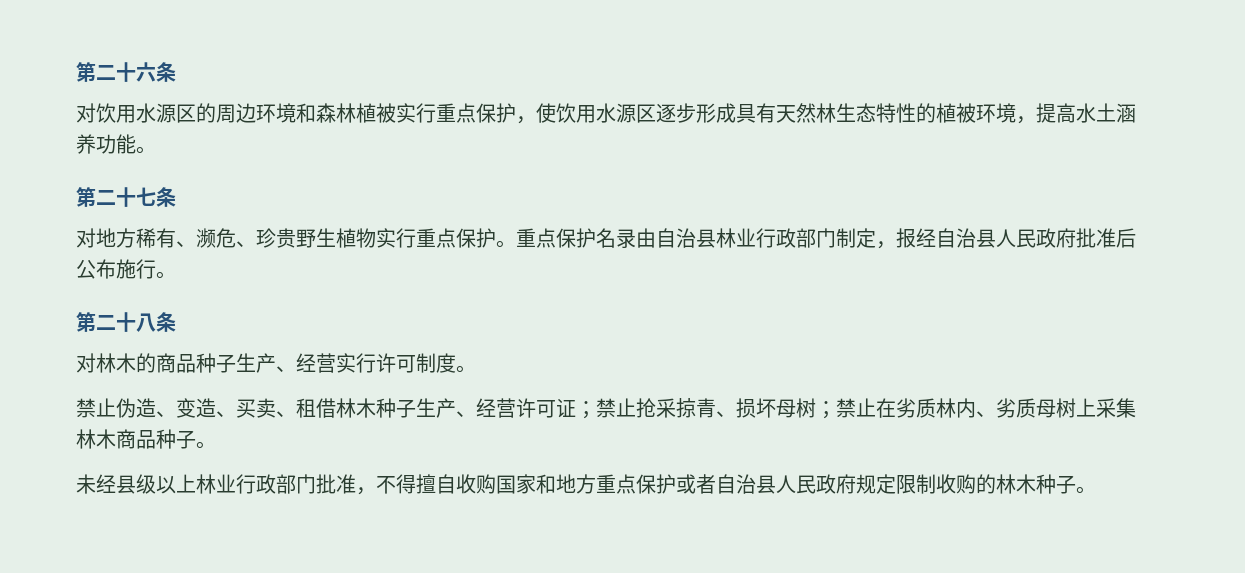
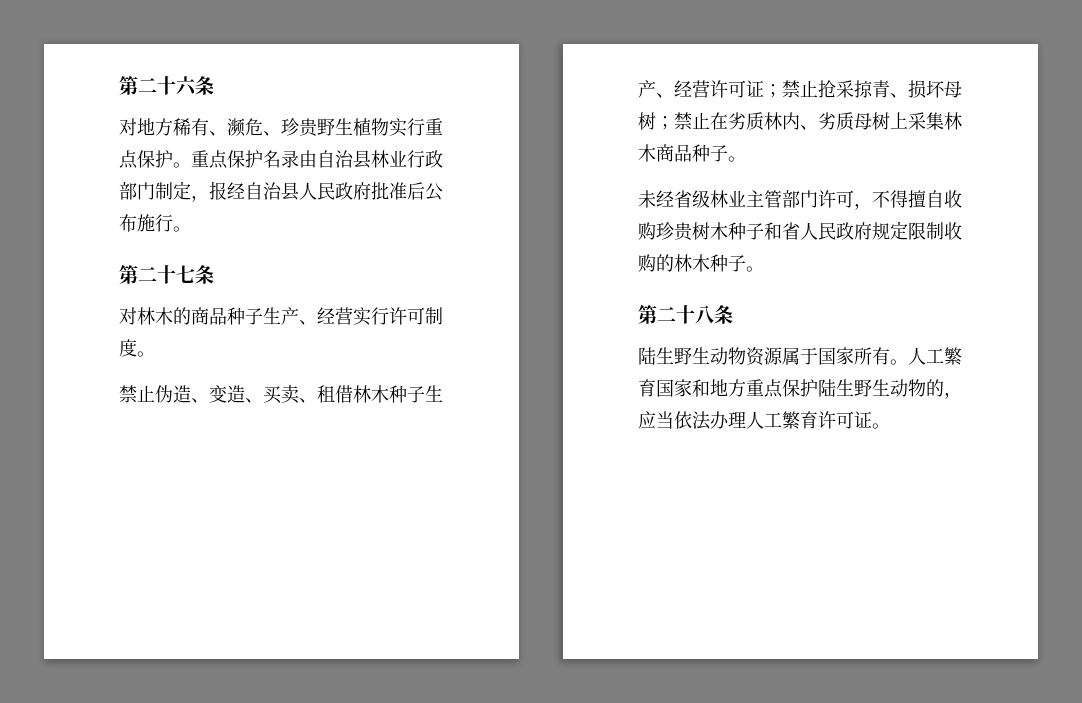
[76,103,1136,124] [76,134,156,154] [76,187,176,207] // 对饮用水源区的周边环境和森林植被实行重点保护，使饮用水源区逐步形成具有天然林生态特性的植被环境，提高水土涵养功能。 // 第二十七条 -> (214, 85) none
[136,313,156,332] 八 -> [176,265,195,283] 七
[116,474,776,495] 县级以上林业行政部门批准，不得擅自收购国家和地方重点保护或者自治县 -> [674,190,962,210] [638,222,800,241] 省级林业主管部门许可，不得擅自收购珍贵树木种子和省
(1096, 490) none -> [638,305,733,324] [638,347,962,366] [638,379,962,399] [638,411,890,430] // 第二十八条 // 陆生野生动物资源属于国家所有。人工繁育国家和地方重点保护陆生野生动物的，应当依法办理人工繁育许可证。

